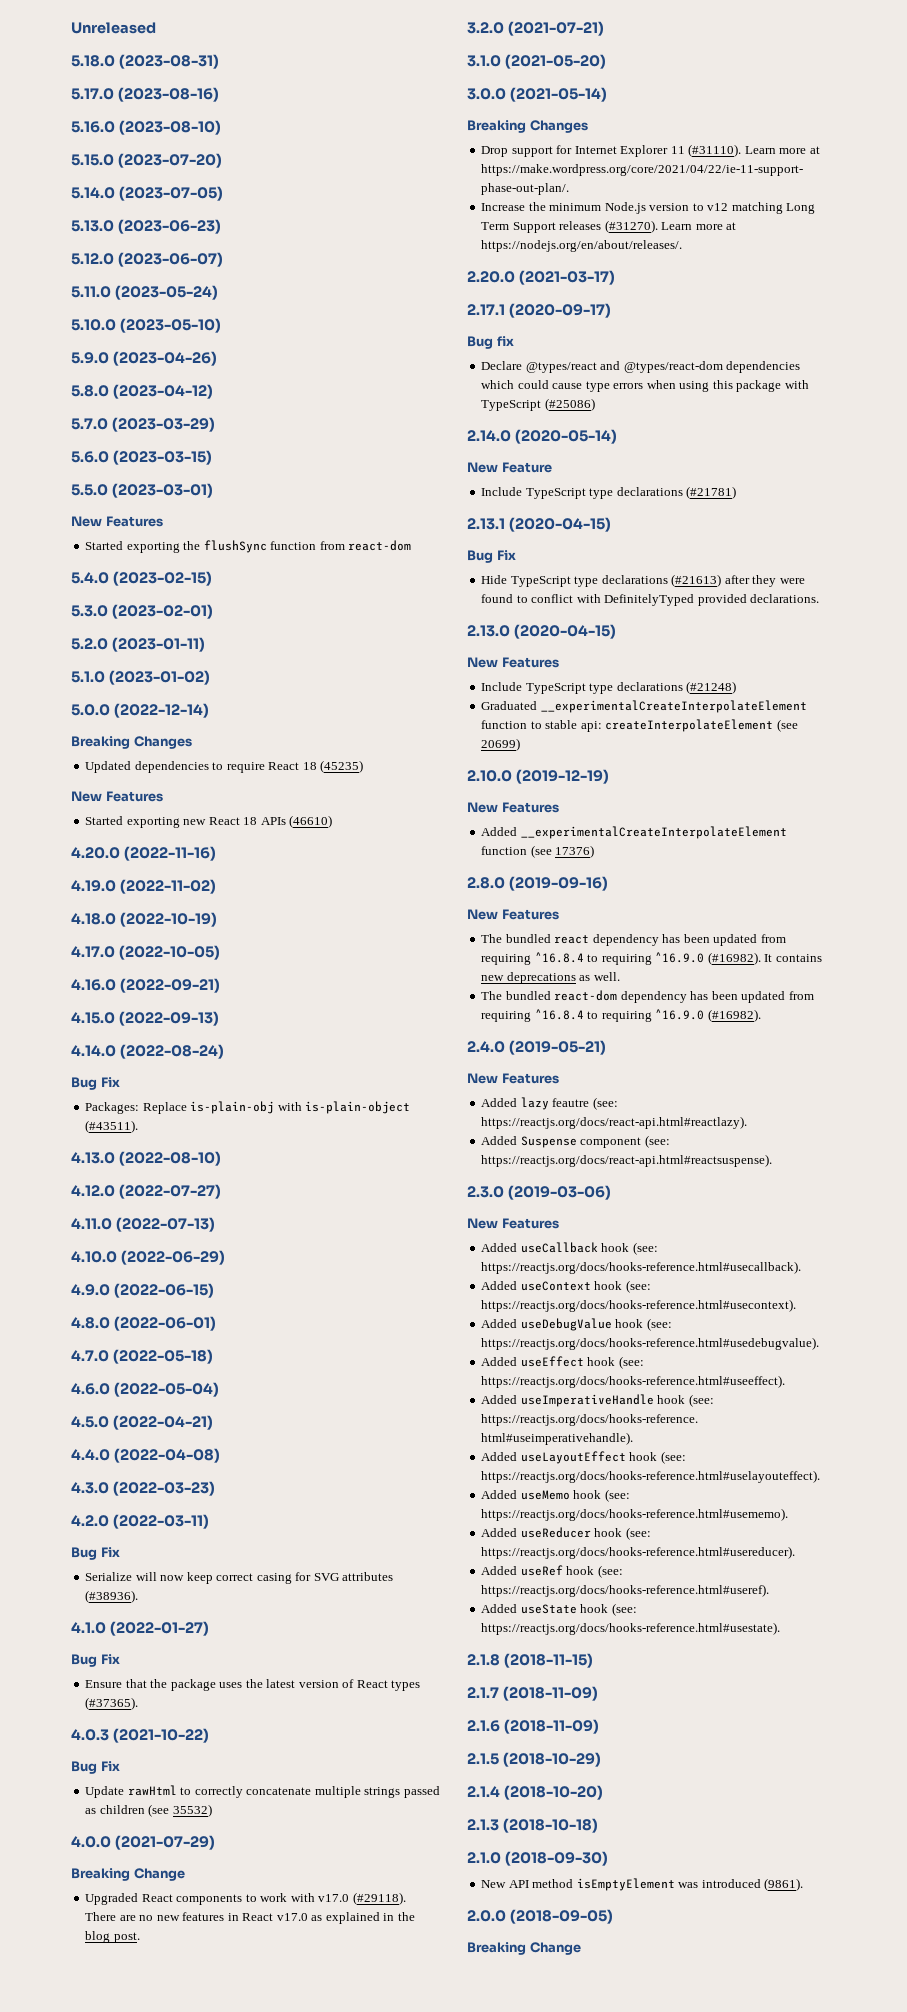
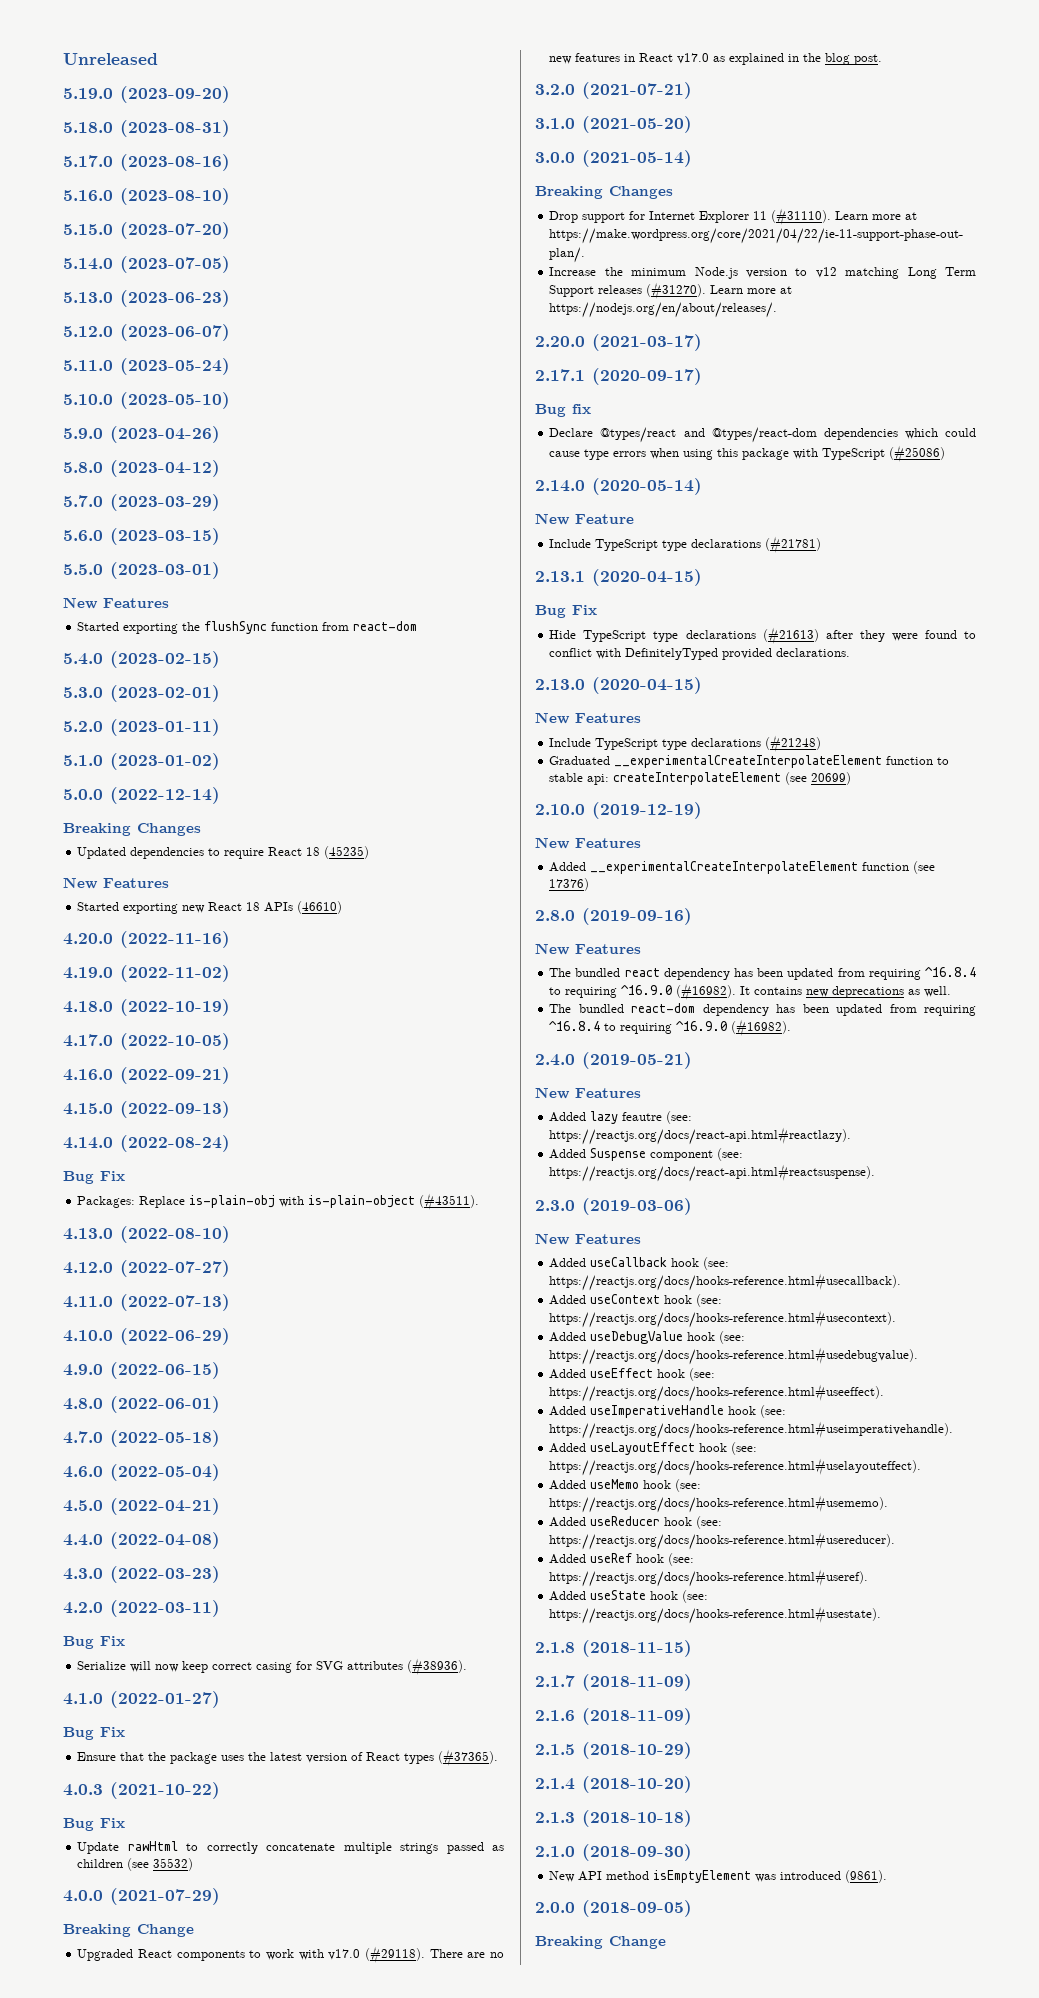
(156, 28) none -> [63,86,230,103] // 5.19.0 (2023-09-20)

